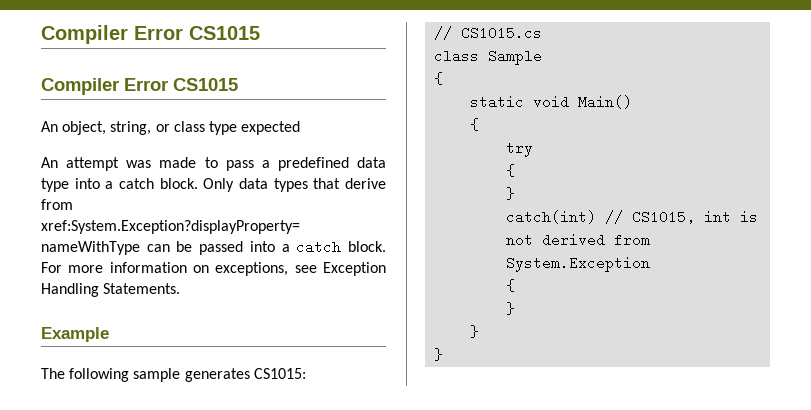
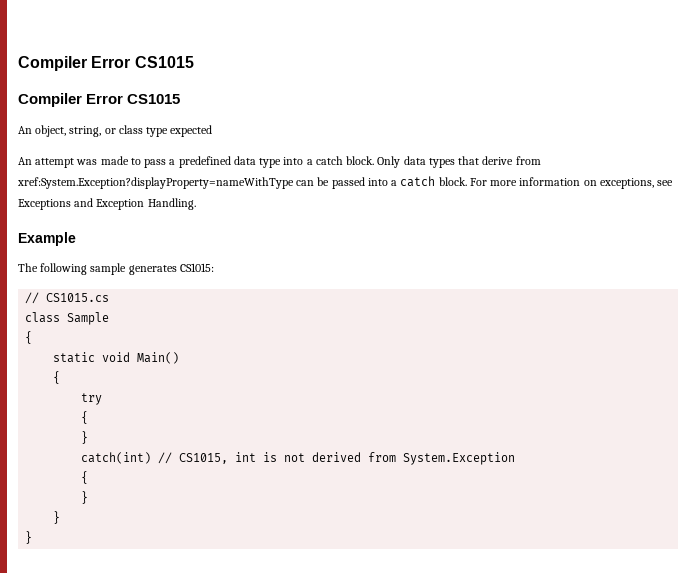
[323,262,386,276] [41,283,181,297] Exception Handling Statements. -> [18,198,196,210] Exceptions and Exception Handling.

